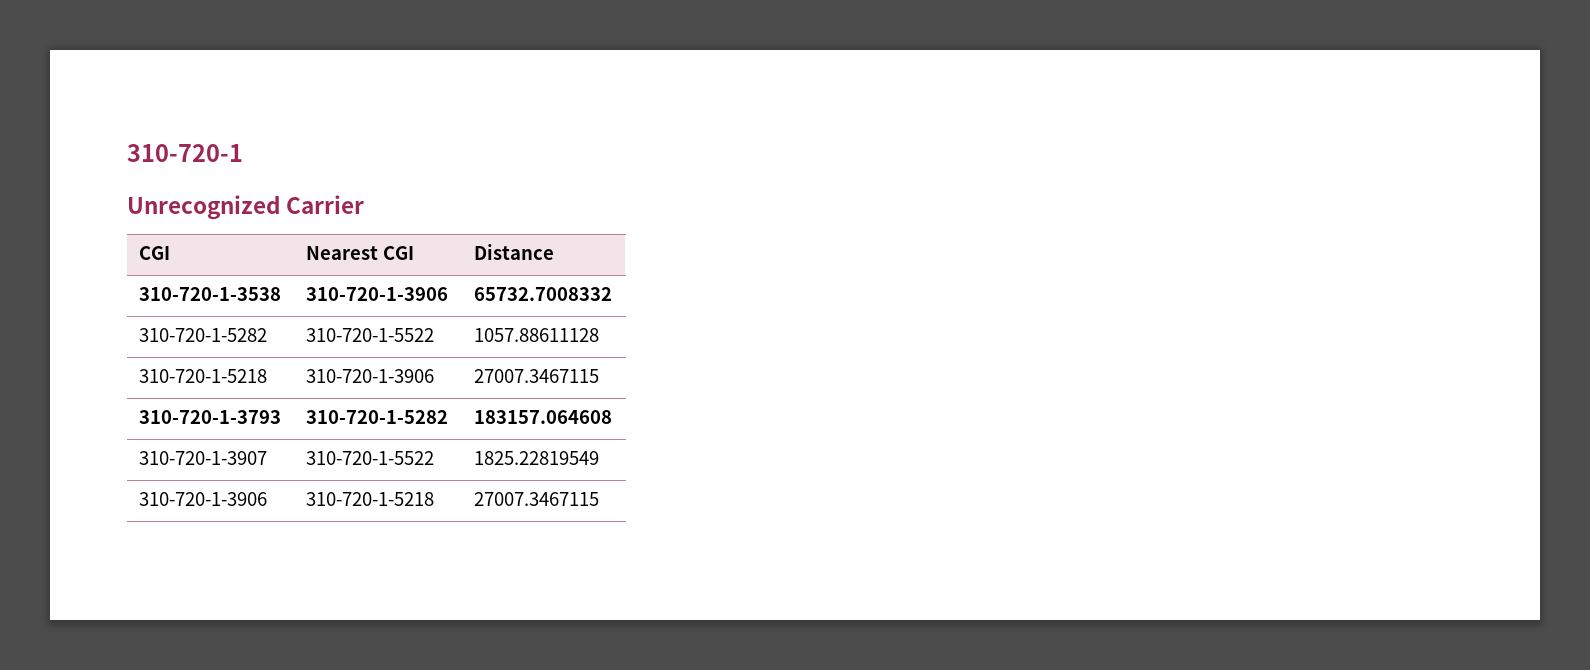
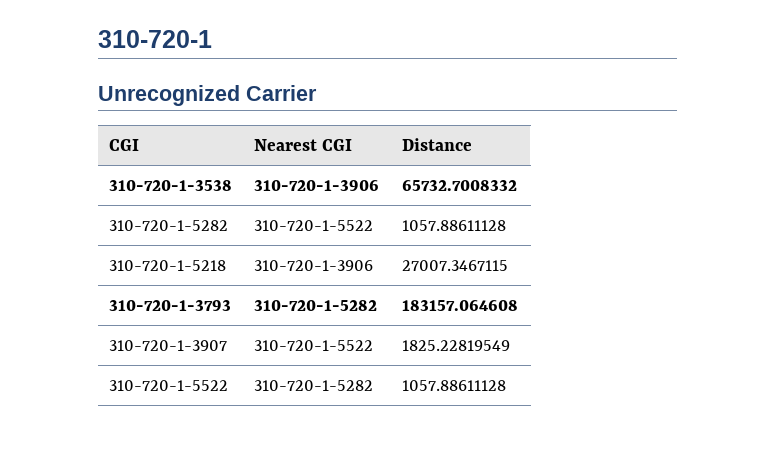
[139,492,268,506] [306,492,435,506] [474,492,600,506] 310-720-1-3906 | 310-720-1-5218 | 27007.3467115 -> [108,380,228,391] [253,380,373,391] [401,380,506,391] 310-720-1-5522 | 310-720-1-5282 | 1057.88611128

